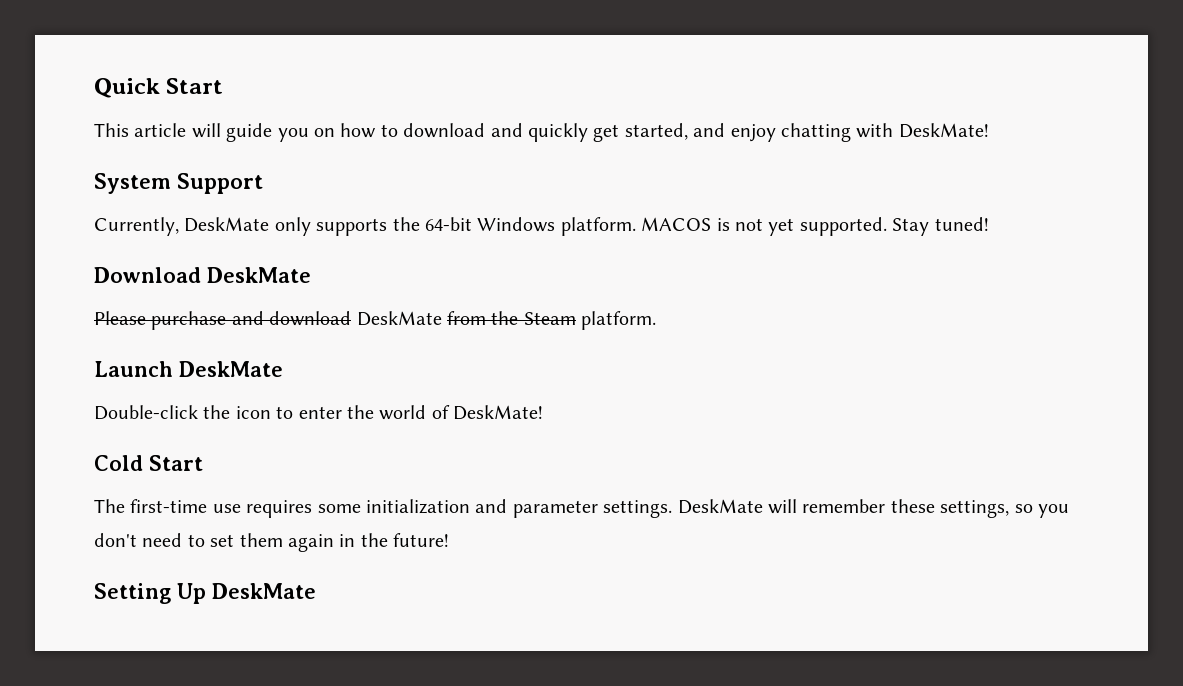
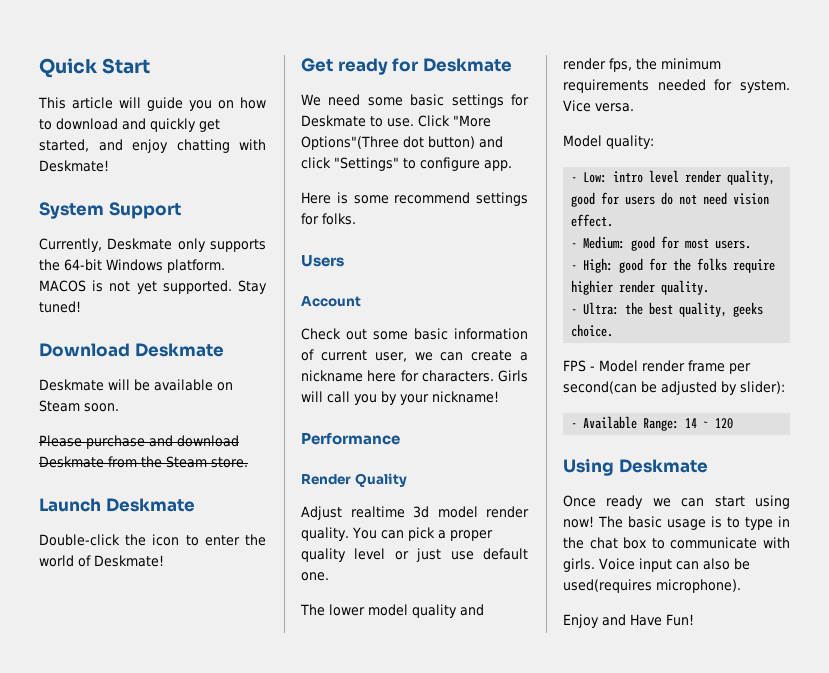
[898,123,989,138] DeskMate! -> [39,160,109,172] Deskmate!
[184,217,270,232] DeskMate -> [107,238,173,250] Deskmate
[207,267,311,283] DeskMate -> [134,343,224,357] [39,379,233,391] [39,400,119,412] Deskmate // Deskmate will be available on Steam soon.
[356,311,442,326] DeskMate -> [39,456,104,468] Deskmate
[581,311,657,330] platform. -> [211,457,248,468] store.
[179,361,283,377] DeskMate -> [105,498,195,512] Deskmate
[453,405,544,420] [94,455,203,471] [94,499,1069,518] [94,533,450,552] [94,583,316,604] DeskMate! // Cold Start // The first-time use requires some initialization and parameter settings. DeskMate will remember these settings, so you don't need to set them again in the future! // Setting Up DeskMate -> [94,555,164,567] [301,58,512,75] [301,94,529,108] [301,115,491,127] [301,136,503,150] [301,157,512,171] [301,192,528,206] [301,213,356,225] [301,255,344,267] [301,296,361,307] [301,328,528,340] [301,349,528,362] [301,370,528,382] [301,391,499,405] [301,432,400,445] [301,473,407,487] [301,506,529,520] [301,527,493,541] [301,548,528,562] [301,572,329,581] [300,604,484,618] [563,58,721,72] [563,79,790,93] [563,100,634,112] [563,135,654,149] [571,170,776,185] [571,192,770,207] [571,214,614,227] [571,236,752,251] [571,258,776,273] [571,280,710,295] [571,302,764,317] [571,324,614,337] [563,360,751,374] [563,381,785,395] [571,416,734,431] [563,458,708,476] [563,495,790,509] [563,516,790,530] [563,537,790,549] [563,558,750,572] [563,579,741,593] [563,614,694,628] Deskmate! // Get ready for Deskmate // We need some basic settings for Deskmate to use. Click "More Options"(Three dot button) and click "Settings" to configure app. // Here is some recommend settings for folks. // Users // Account // Check out some basic information of current user, we can create a nickname here for characters. Girls will call you by your nickname! // Performance // Render Quality // Adjust realtime 3d model render quality. You can pick a proper quality level or just use default one. // The lower model quality and render fps, the minimum requirements needed for system. Vice versa. // Model quality: // - Low: intro level render quality, good for users do not need vision effect. // - Medium: good for most users. // - High: good for the folks require highier render quality. // - Ultra: the best quality, geeks choice. // FPS - Model render frame per second(can be adjusted by slider): // - Available Range: 14 ~ 120 // Using Deskmate // Once ready we can start using now! The basic usage is to type in the chat box to communicate with girls. Voice input can also be used(requires microphone). // Enjoy and Have Fun!

